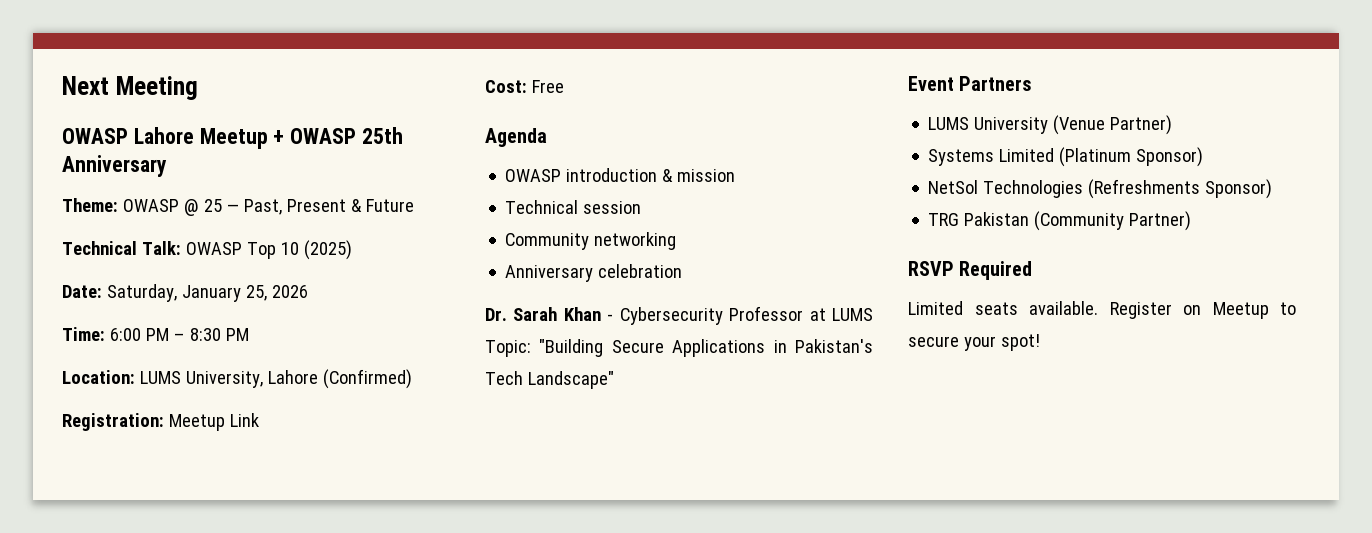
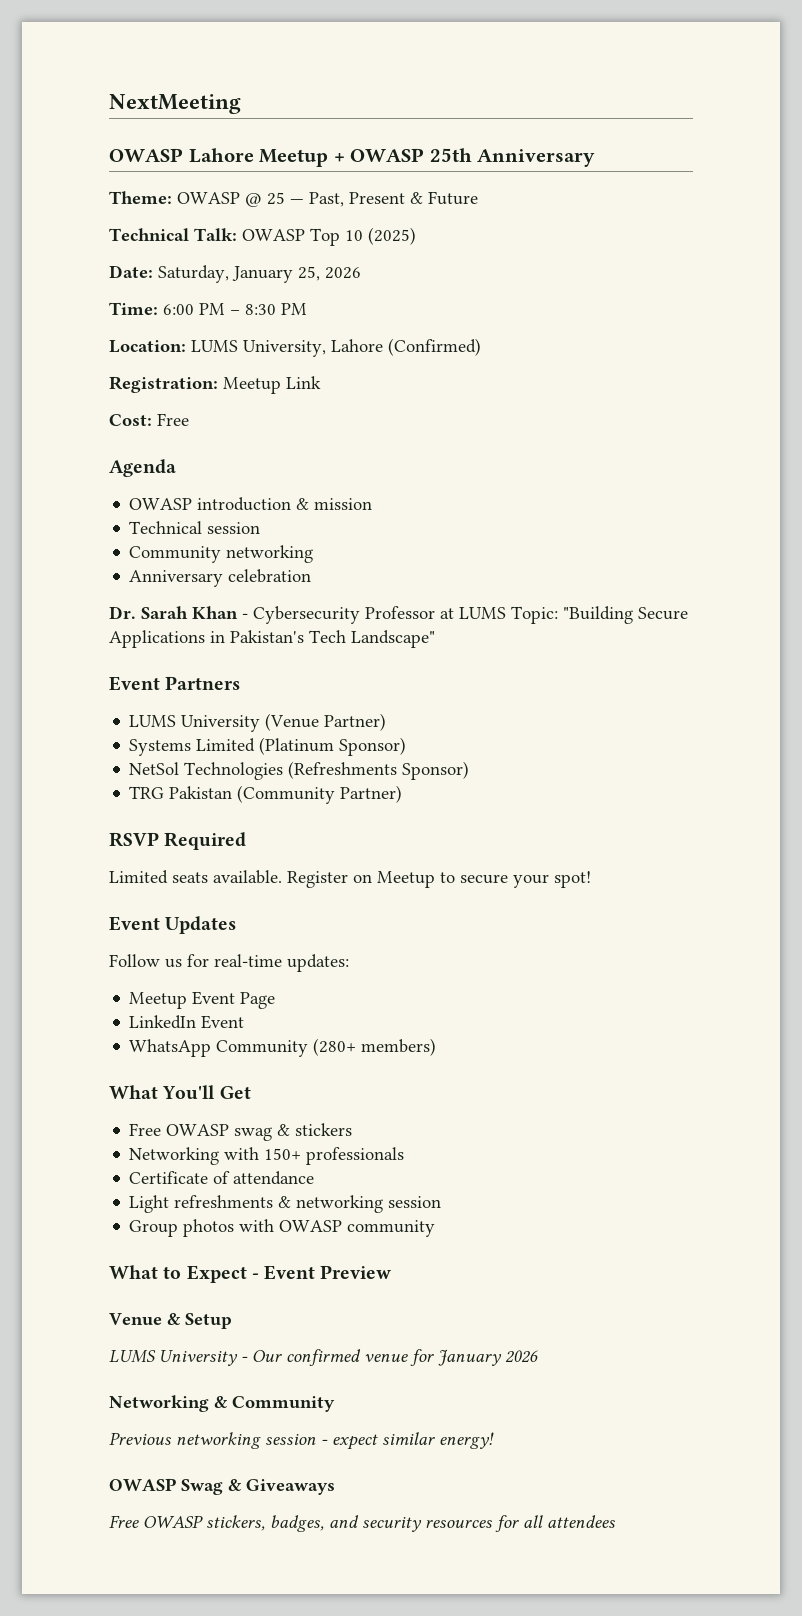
[62,76,198,100] Next Meeting -> [109,94,241,114] NextMeeting
(1040, 342) none -> [109,916,237,934] [109,954,349,972] [129,991,276,1009] [129,1015,245,1029] [129,1038,437,1057] [109,1085,251,1100] [129,1123,353,1141] [129,1147,405,1165] [129,1171,315,1185] [129,1195,442,1213] [129,1219,436,1237] [109,1265,392,1283] [109,1313,232,1329] [109,1349,538,1366] [109,1395,335,1412] [109,1432,494,1450] [109,1478,335,1495] [109,1515,615,1532] // Event Updates // Follow us for real-time updates: // Meetup Event Page // LinkedIn Event // WhatsApp Community (280+ members) // What You'll Get // Free OWASP swag & stickers // Networking with 150+ professionals // Certificate of attendance // Light refreshments & networking session // Group photos with OWASP community // What to Expect - Event Preview // Venue & Setup // LUMS University - Our confirmed venue for January 2026 // Networking & Community // Previous networking session - expect similar energy! // OWASP Swag & Giveaways // Free OWASP stickers, badges, and security resources for all attendees

